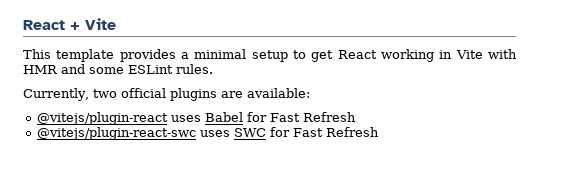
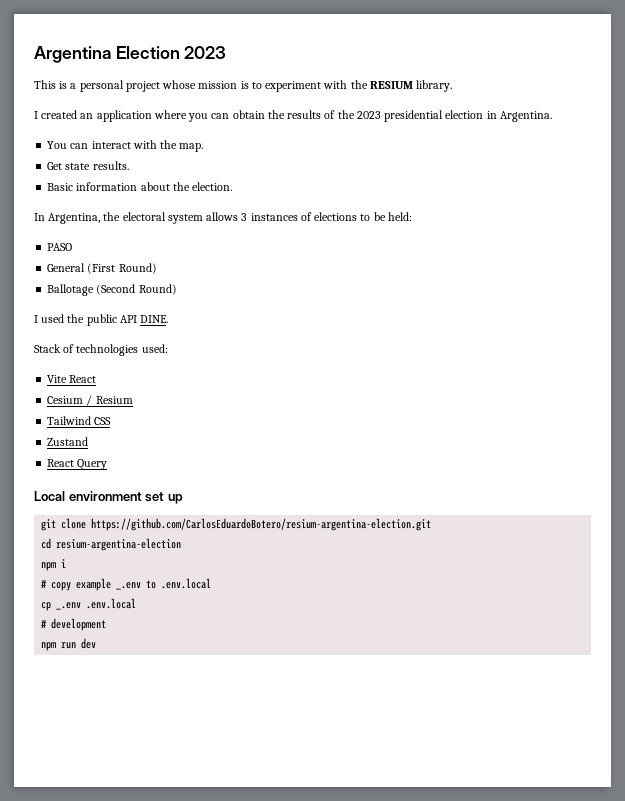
[23,18,116,30] [23,49,517,62] [23,64,213,74] [23,88,310,101] [36,112,356,125] [36,127,379,140] React + Vite // This template provides a minimal setup to get React working in Vite with HMR and some ESLint rules. // Currently, two official plugins are available: // @vitejs/plugin-react uses Babel for Fast Refresh // @vitejs/plugin-react-swc uses SWC for Fast Refresh -> [34,46,227,63] [34,80,453,92] [34,110,552,122] [47,140,204,152] [47,161,129,170] [47,182,233,191] [34,212,412,224] [47,243,73,251] [47,263,157,274] [47,284,177,296] [34,314,169,326] [34,344,168,356] [47,375,97,383] [47,395,133,406] [47,416,112,425] [47,437,89,446] [47,459,108,470] [34,491,183,504] [41,518,432,531] [41,538,182,551] [41,559,67,571] [41,578,212,591] [41,598,137,611] [41,618,107,631] [41,638,97,651] Argentina Election 2023 // This is a personal project whose mission is to experiment with the RESIUM library. // I created an application where you can obtain the results of the 2023 presidential election in Argentina. // You can interact with the map. // Get state results. // Basic information about the election. // In Argentina, the electoral system allows 3 instances of elections to be held: // PASO // General (First Round) // Ballotage (Second Round) // I used the public API DINE. // Stack of technologies used: // Vite React // Cesium / Resium // Tailwind CSS // Zustand // React Query // Local environment set up // git clone https://github.com/CarlosEduardoBotero/resium-argentina-election.git // cd resium-argentina-election // npm i // # copy example _.env to .env.local // cp _.env .env.local // # development // npm run dev

